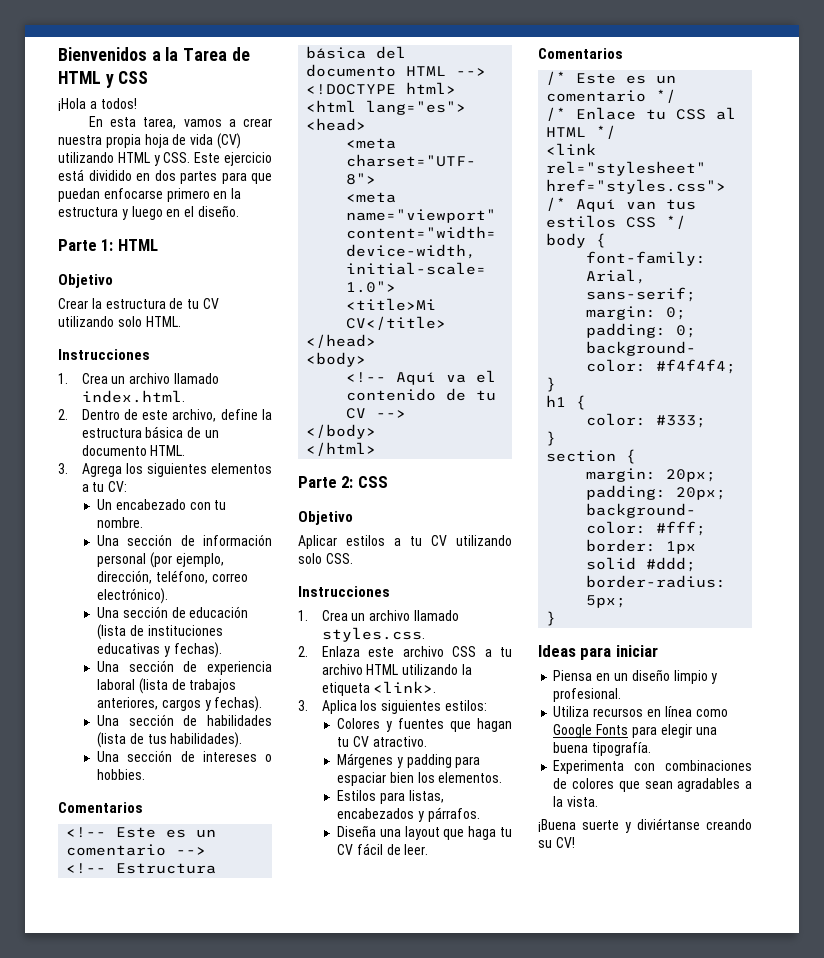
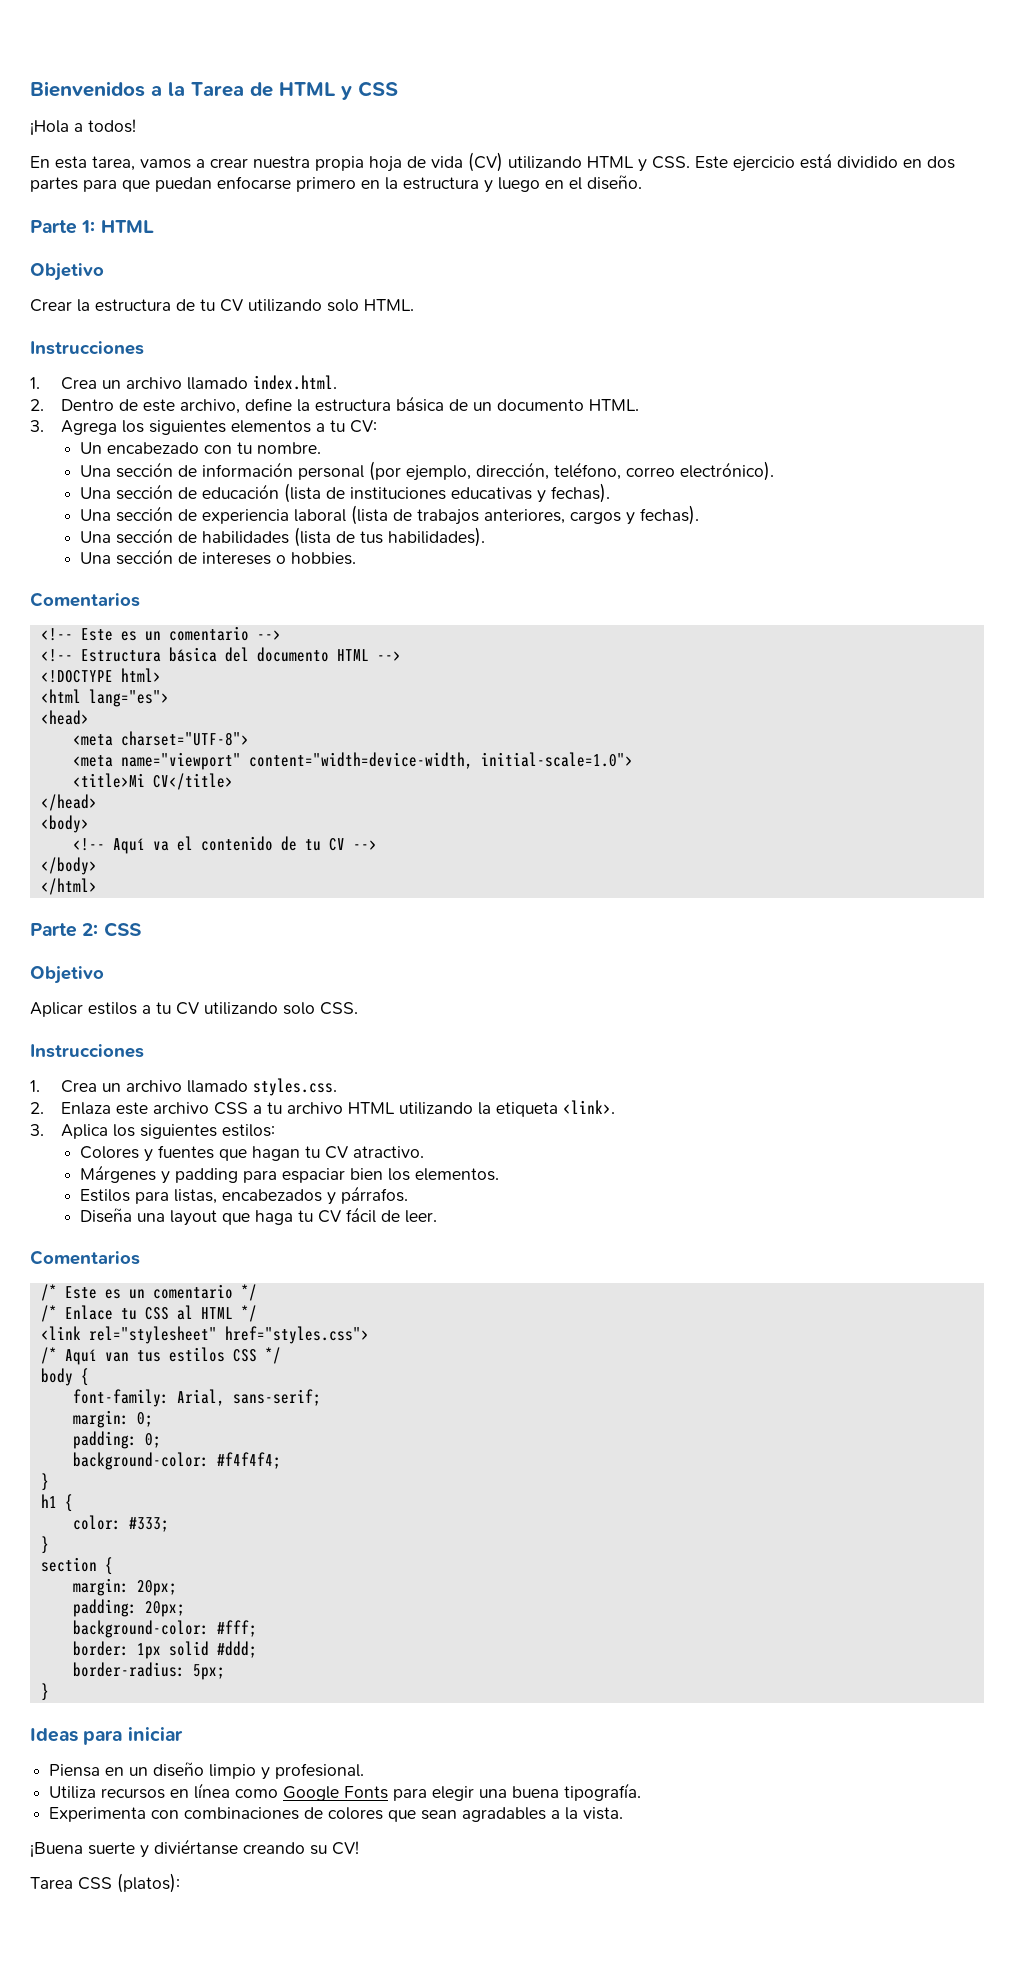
(575, 842) none -> [30,1873,180,1893] // Tarea CSS (platos):

